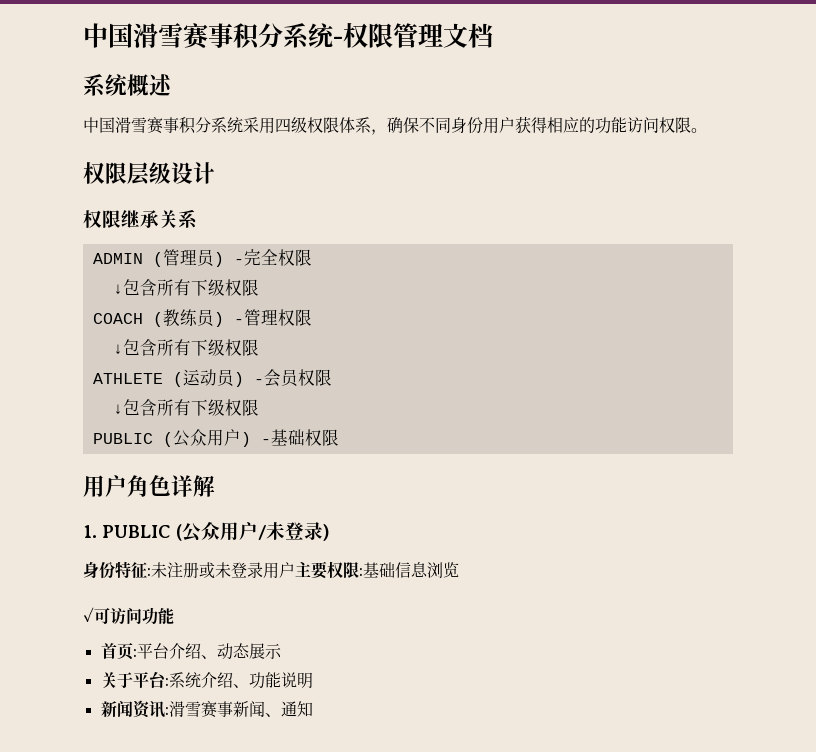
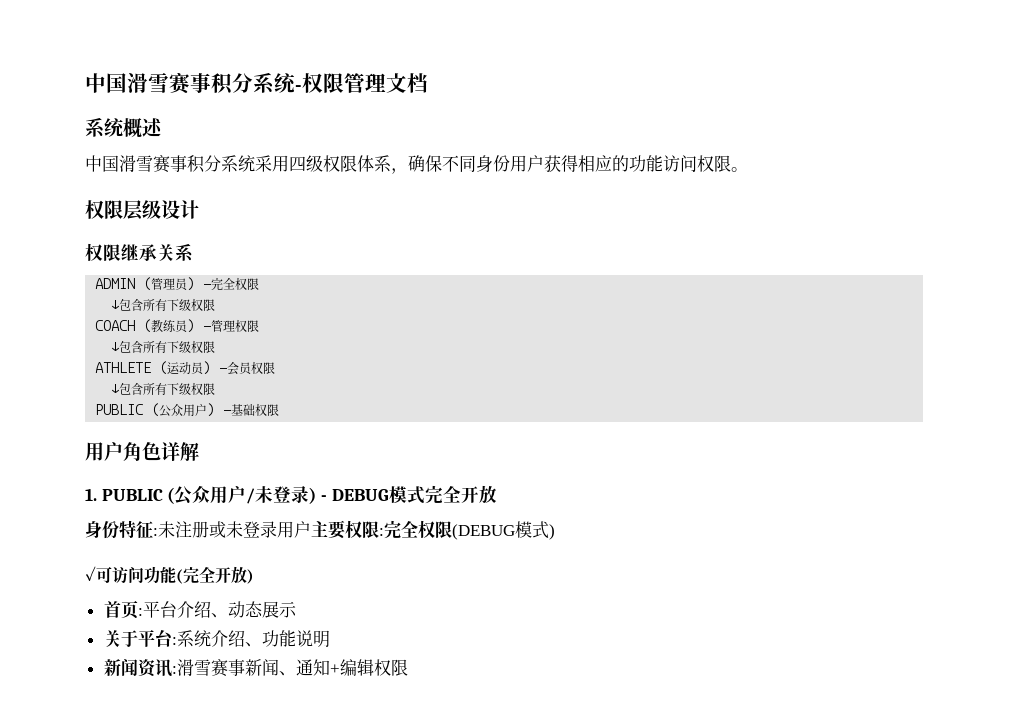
(330, 532) none -> [321,485,497,504] - DEBUG模式完全开放
[363,562,459,578] 基础信息浏览 -> [384,520,555,540] 完全权限(DEBUG模式)
(174, 616) none -> [176,566,254,584] (完全开放)
(313, 709) none -> [329,659,408,676] +编辑权限

